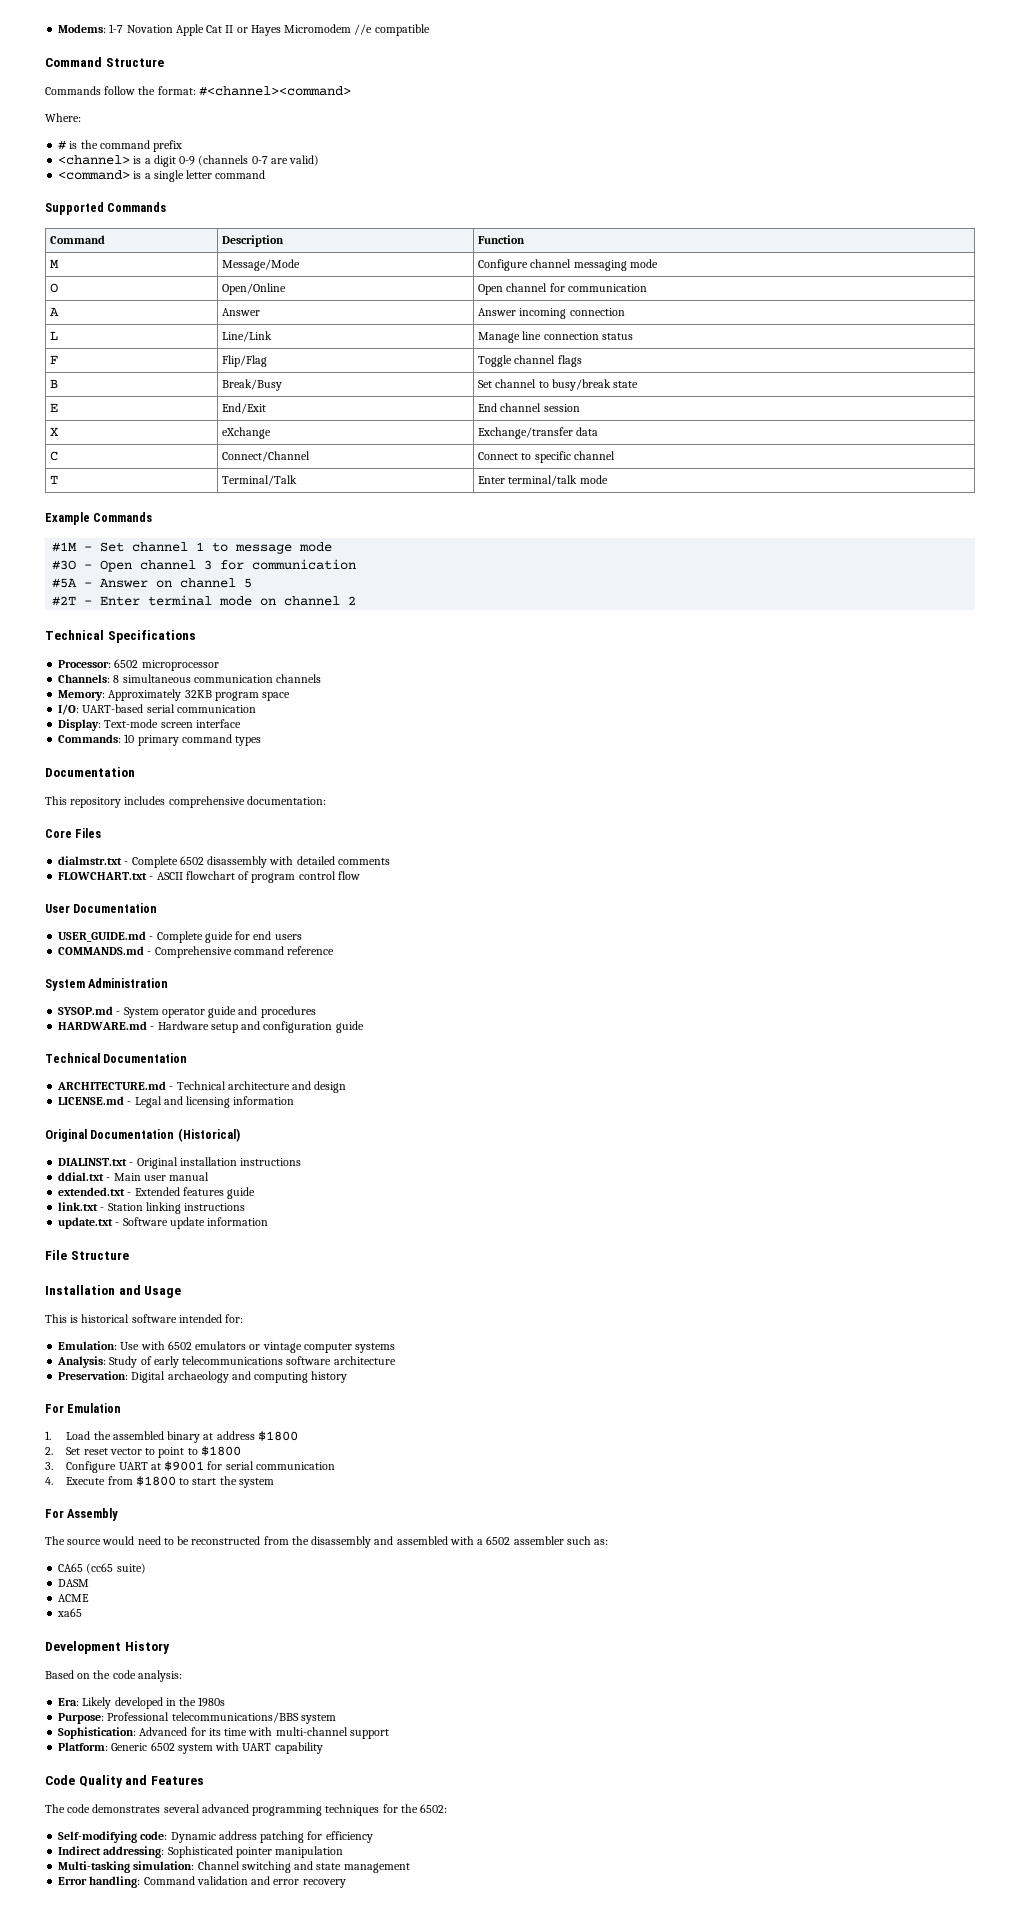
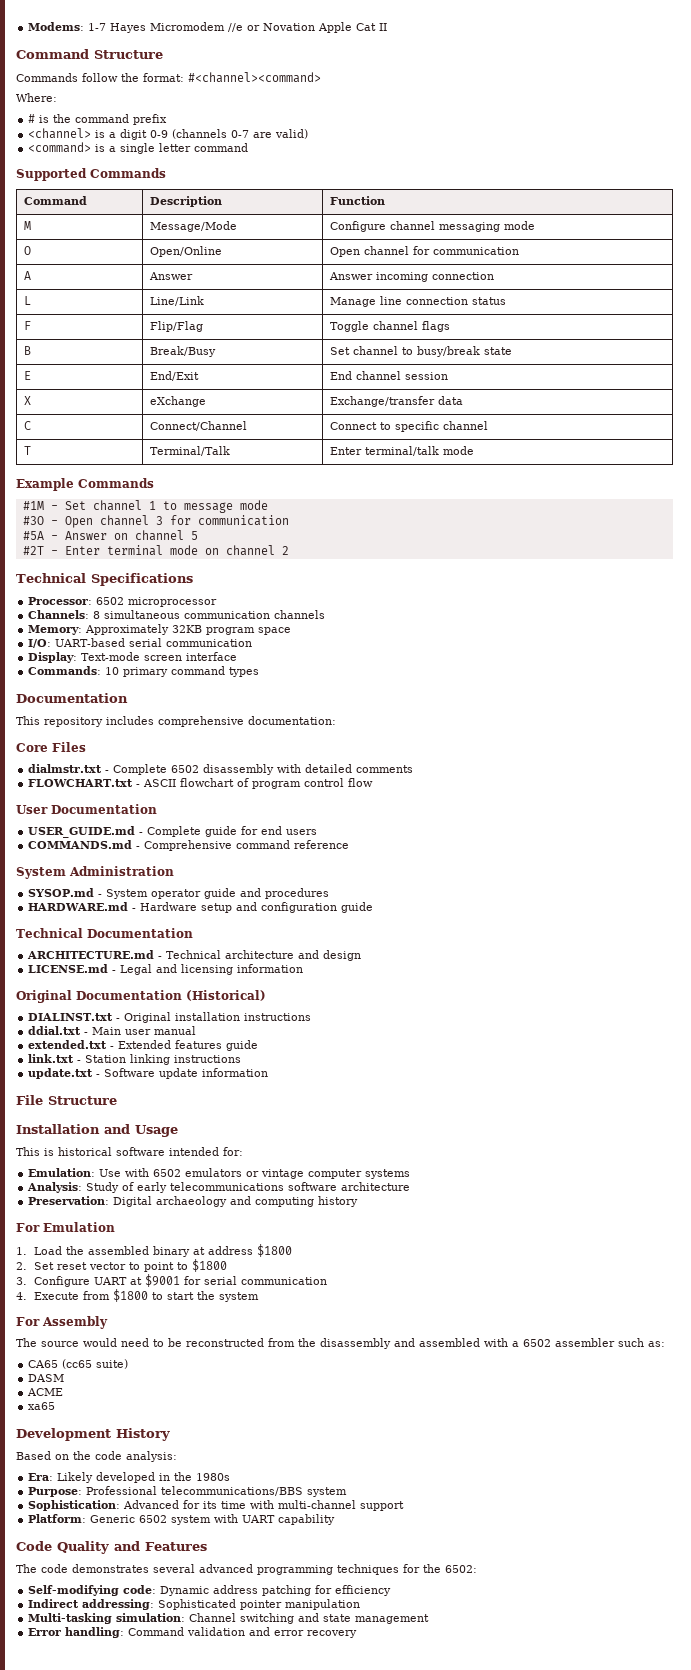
(124, 28) none -> [110,22,261,33] Hayes Micromodem //e or
[236,24,430,36] or Hayes Micromodem //e compatible -> (388, 27) none

